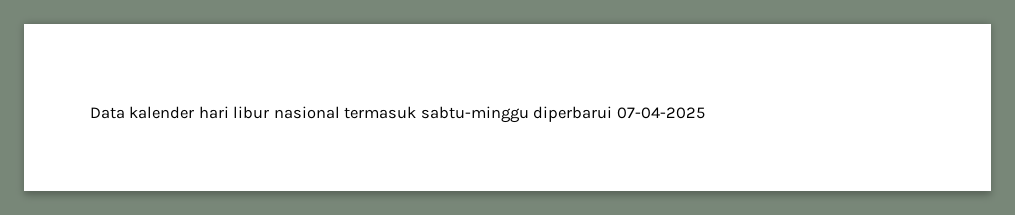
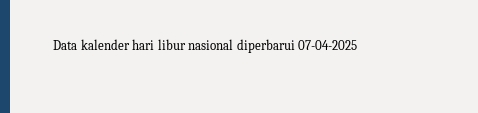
[344,106,529,123] termasuk sabtu-minggu -> (234, 44) none

